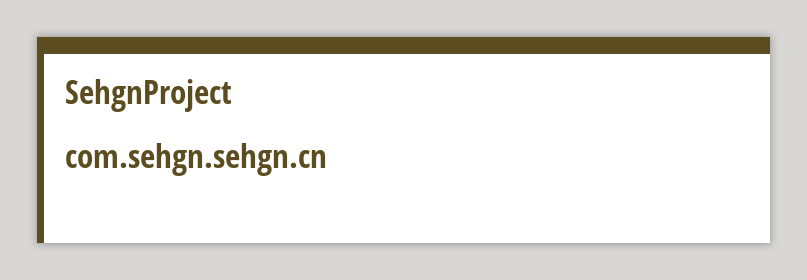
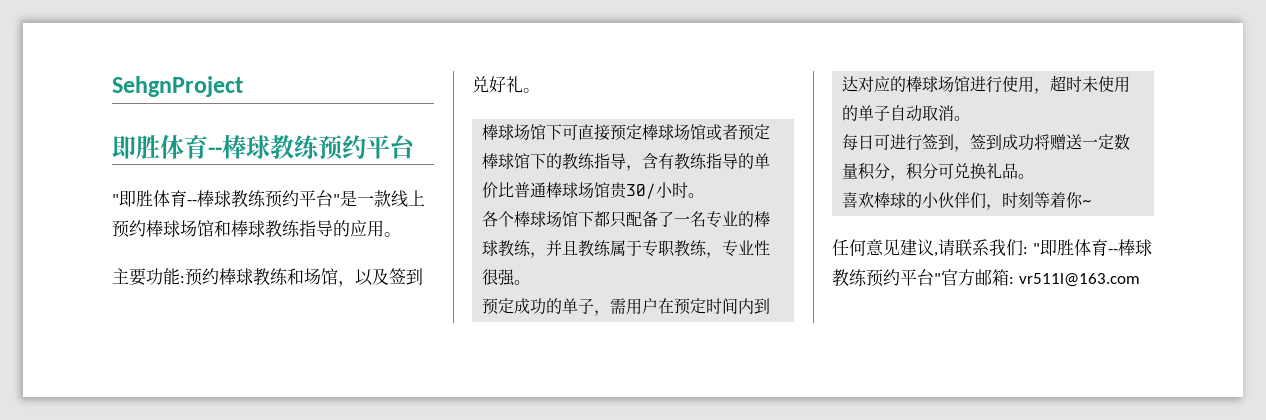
[65,143,327,176] com.sehgn.sehgn.cn -> [112,134,415,160] [112,190,425,208] [112,220,401,238] [112,268,423,287] [472,76,540,93] [482,124,771,141] [482,153,771,171] [482,182,705,199] [482,211,771,228] [482,240,771,258] [482,269,531,286] [482,298,771,316] [842,75,1131,94] [842,105,971,122] [842,134,1131,152] [842,163,1035,181] [842,192,1093,210] [832,239,1152,257] [832,269,1140,287] 即胜体育--棒球教练预约平台 // "即胜体育--棒球教练预约平台"是一款线上预约棒球场馆和棒球教练指导的应用。 // 主要功能:预约棒球教练和场馆，以及签到兑好礼。 // 棒球场馆下可直接预定棒球场馆或者预定棒球馆下的教练指导，含有教练指导的单价比普通棒球场馆贵30/小时。 // 各个棒球场馆下都只配备了一名专业的棒球教练，并且教练属于专职教练，专业性很强。 // 预定成功的单子，需用户在预定时间内到达对应的棒球场馆进行使用，超时未使用的单子自动取消。 // 每日可进行签到，签到成功将赠送一定数量积分，积分可兑换礼品。 // 喜欢棒球的小伙伴们，时刻等着你~ // 任何意见建议,请联系我们: "即胜体育--棒球教练预约平台"官方邮箱: vr511l@163.com

